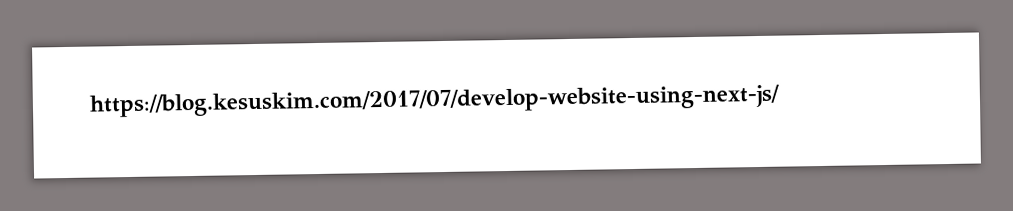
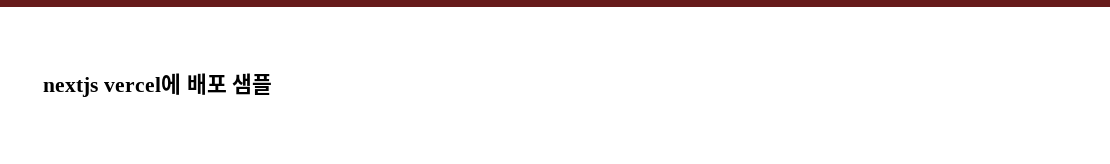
[89,84,781,118] https://blog.kesuskim.com/2017/07/develop-website-using-next-js/ -> [43,73,273,97] nextjs vercel에 배포 샘플

